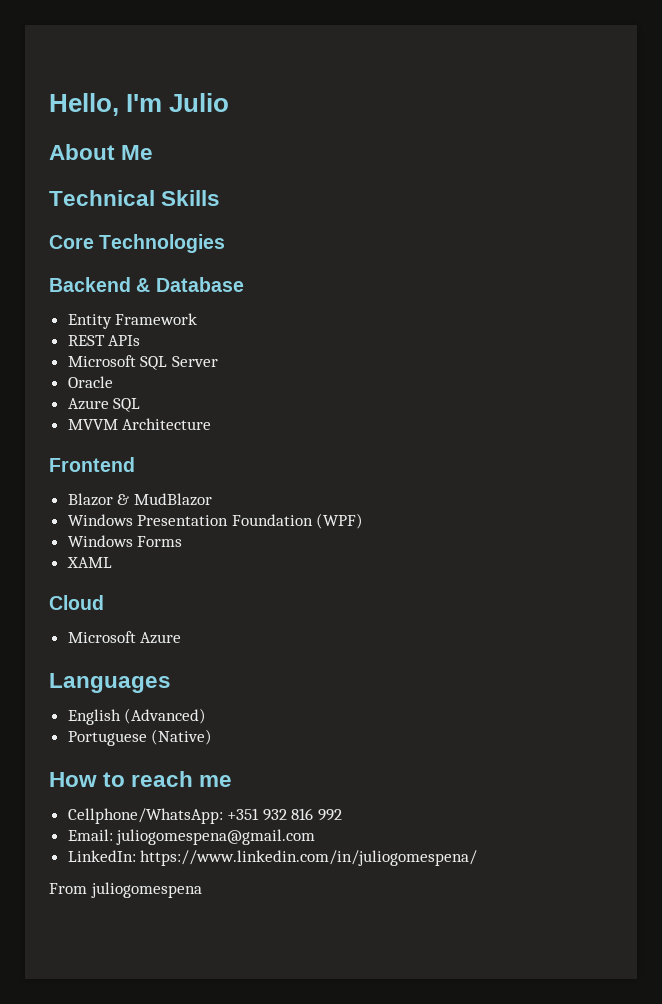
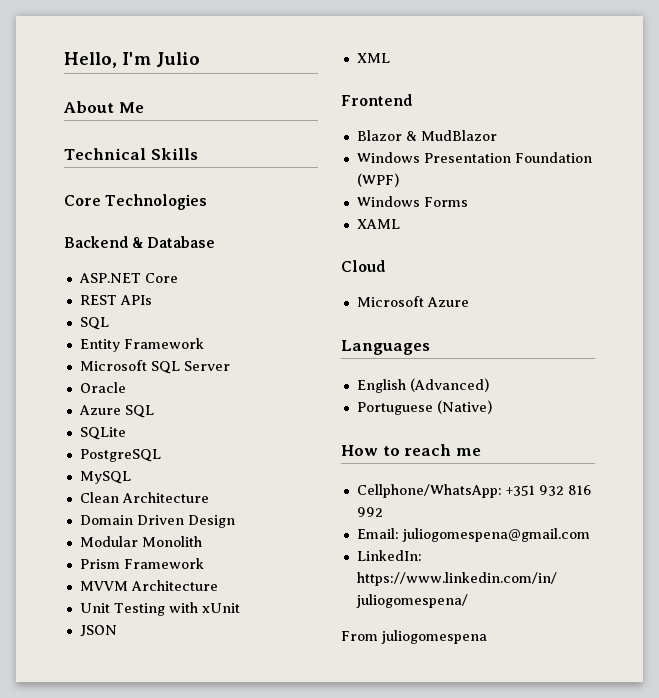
[67,313,198,329] Entity Framework -> [78,273,178,283] ASP.NET Core
(141, 340) none -> [79,317,109,330] [79,338,204,352] // SQL // Entity Framework
[67,418,212,430] MVVM Architecture -> [79,427,126,440] [79,449,161,462] [79,471,131,484] [79,492,209,503] [79,515,235,528] [79,536,202,547] [79,558,204,569] [79,580,218,591] [79,602,240,616] [79,625,117,637] [356,53,390,63] SQLite // PostgreSQL // MySQL // Clean Architecture // Domain Driven Design // Modular Monolith // Prism Framework // MVVM Architecture // Unit Testing with xUnit // JSON // XML

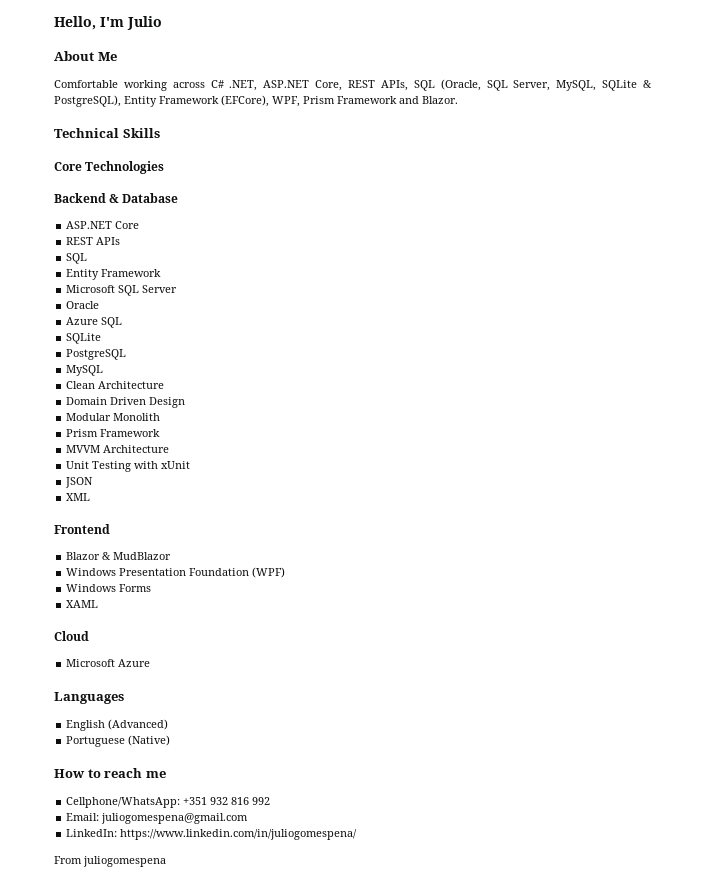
(144, 107) none -> [54,79,653,91] [54,95,458,107] // Comfortable working across C# .NET, ASP.NET Core, REST APIs, SQL (Oracle, SQL Server, MySQL, SQLite & PostgreSQL), Entity Framework (EFCore), WPF, Prism Framework and Blazor.

